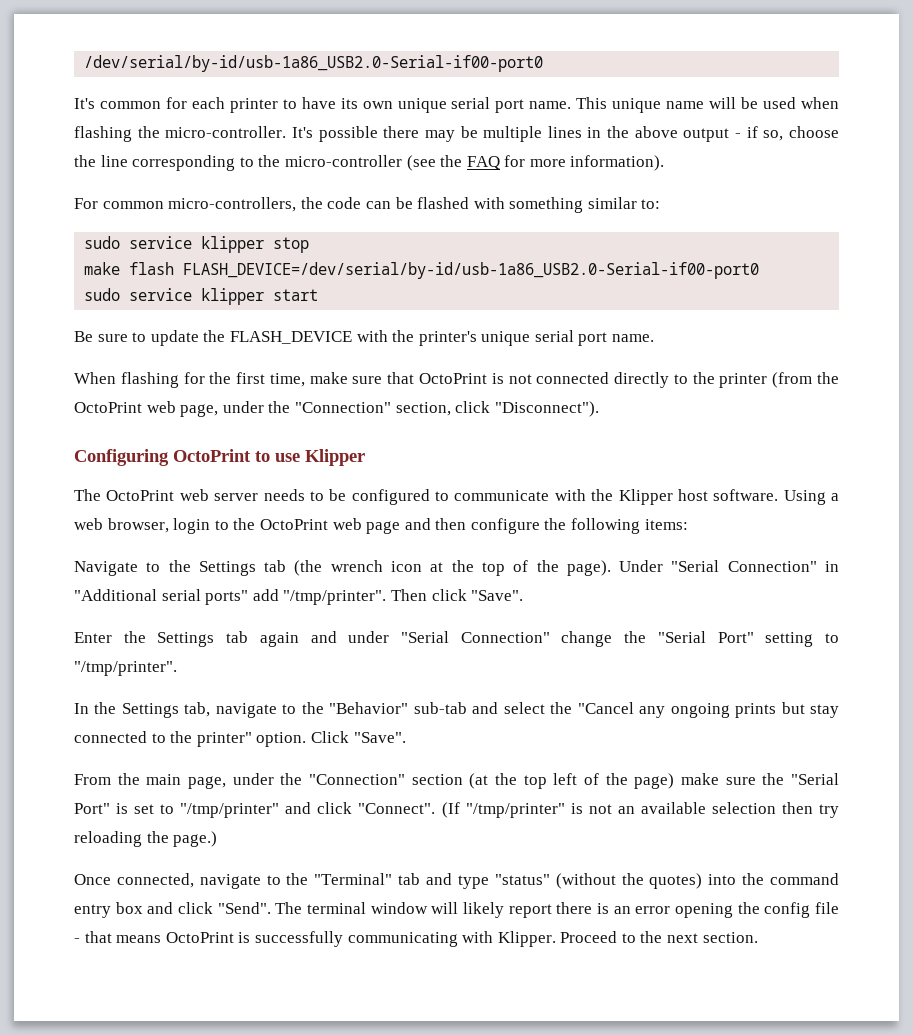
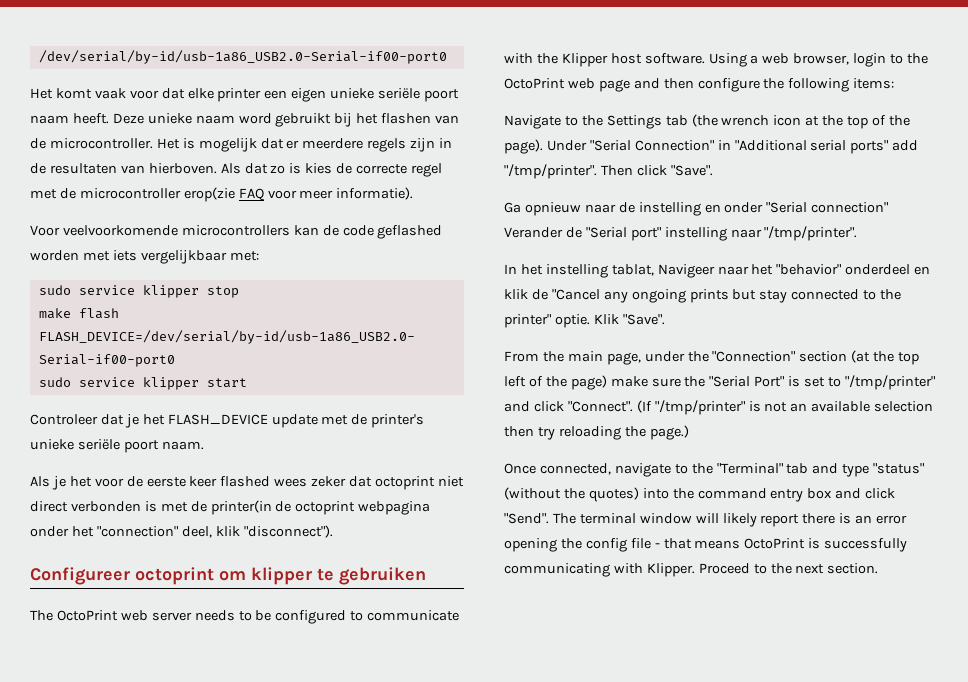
[74,97,839,113] [74,126,839,142] [74,155,665,171] [74,197,661,213] It's common for each printer to have its own unique serial port name. This unique name will be used when flashing the micro-controller. It's possible there may be multiple lines in the above output - if so, choose the line corresponding to the micro-controller (see the FAQ for more information). // For common micro-controllers, the code can be flashed with something similar to: -> [30,88,460,102] [30,113,460,127] [30,138,453,152] [30,163,443,177] [30,187,414,202] [30,225,443,239] [30,250,259,264] Het komt vaak voor dat elke printer een eigen unieke seriële poort naam heeft. Deze unieke naam word gebruikt bij het flashen van de microcontroller. Het is mogelijk dat er meerdere regels zijn in de resultaten van hierboven. Als dat zo is kies de correcte regel met de microcontroller erop(zie FAQ voor meer informatie). // Voor veelvoorkomende microcontrollers kan de code geflashed worden met iets vergelijkbaar met:
[74,330,655,346] [74,372,840,388] [74,401,599,417] [74,449,365,466] Be sure to update the FLASH_DEVICE with the printer's unique serial port name. // When flashing for the first time, make sure that OctoPrint is not connected directly to the printer (from the OctoPrint web page, under the "Connection" section, click "Disconnect"). // Configuring OctoPrint to use Klipper -> [30,414,425,428] [30,439,204,453] [30,476,464,490] [30,500,431,515] [30,525,333,538] [30,567,426,585] Controleer dat je het FLASH_DEVICE update met de printer's unieke seriële poort naam. // Als je het voor de eerste keer flashed wees zeker dat octoprint niet direct verbonden is met de printer(in de octoprint webpagina onder het "connection" deel, klik "disconnect"). // Configureer octoprint om klipper te gebruiken
[74,631,839,647] [74,661,177,676] [74,702,573,718] Enter the Settings tab again and under "Serial Connection" change the "Serial Port" setting to "/tmp/printer". // In the Settings tab, navigate to the "Behavior" sub-tab and select the -> [504,202,889,216] [504,226,858,241] [504,264,931,278] [504,289,548,300] Ga opnieuw naar de instelling en onder "Serial connection" Verander de "Serial port" instelling naar "/tmp/printer". // In het instelling tablat, Navigeer naar het "behavior" onderdeel en klik de
[256,731,349,747] option. Click -> [554,314,619,328] optie. Klik

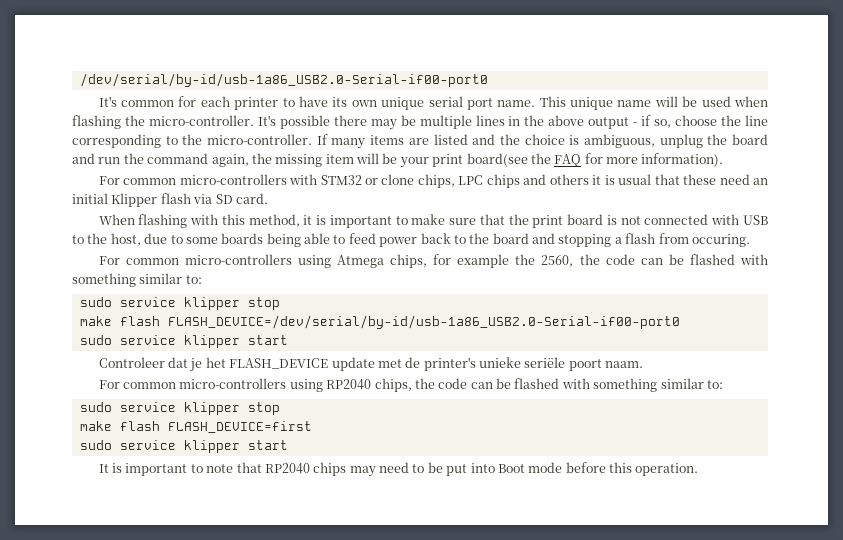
[30,88,460,102] [30,113,460,127] [30,138,453,152] [30,163,443,177] [30,187,414,202] [30,225,443,239] [30,250,259,264] Het komt vaak voor dat elke printer een eigen unieke seriële poort naam heeft. Deze unieke naam word gebruikt bij het flashen van de microcontroller. Het is mogelijk dat er meerdere regels zijn in de resultaten van hierboven. Als dat zo is kies de correcte regel met de microcontroller erop(zie FAQ voor meer informatie). // Voor veelvoorkomende microcontrollers kan de code geflashed worden met iets vergelijkbaar met: -> [98,96,769,110] [72,115,768,130] [72,134,768,149] [72,153,724,168] [98,174,769,188] [72,193,268,207] [98,214,769,228] [72,233,750,247] [98,254,769,268] [72,273,202,287] It's common for each printer to have its own unique serial port name. This unique name will be used when flashing the micro-controller. It's possible there may be multiple lines in the above output - if so, choose the line corresponding to the micro-controller. If many items are listed and the choice is ambiguous, unplug the board and run the command again, the missing item will be your print board(see the FAQ for more information). // For common micro-controllers with STM32 or clone chips, LPC chips and others it is usual that these need an initial Klipper flash via SD card. // When flashing with this method, it is important to make sure that the print board is not connected with USB to the host, due to some boards being able to feed power back to the board and stopping a flash from occuring. // For common micro-controllers using Atmega chips, for example the 2560, the code can be flashed with something similar to:
[30,476,464,490] [30,500,431,515] [30,525,333,538] [30,567,426,585] [30,610,460,624] [504,53,929,67] [504,78,895,92] [504,114,910,129] [504,139,919,154] [504,164,713,179] [504,202,889,216] [504,226,858,241] [504,264,931,278] [504,289,902,303] [504,314,665,328] [504,350,920,365] [504,375,935,390] [504,400,934,415] [504,425,689,440] [504,463,925,477] [504,487,896,502] [504,513,908,527] [504,538,908,552] [504,563,879,577] Als je het voor de eerste keer flashed wees zeker dat octoprint niet direct verbonden is met de printer(in de octoprint webpagina onder het "connection" deel, klik "disconnect"). // Configureer octoprint om klipper te gebruiken // The OctoPrint web server needs to be configured to communicate with the Klipper host software. Using a web browser, login to the OctoPrint web page and then configure the following items: // Navigate to the Settings tab (the wrench icon at the top of the page). Under "Serial Connection" in "Additional serial ports" add "/tmp/printer". Then click "Save". // Ga opnieuw naar de instelling en onder "Serial connection" Verander de "Serial port" instelling naar "/tmp/printer". // In het instelling tablat, Navigeer naar het "behavior" onderdeel en klik de "Cancel any ongoing prints but stay connected to the printer" optie. Klik "Save". // From the main page, under the "Connection" section (at the top left of the page) make sure the "Serial Port" is set to "/tmp/printer" and click "Connect". (If "/tmp/printer" is not an available selection then try reloading the page.) // Once connected, navigate to the "Terminal" tab and type "status" (without the quotes) into the command entry box and click "Send". The terminal window will likely report there is an error opening the config file - that means OctoPrint is successfully communicating with Klipper. Proceed to the next section. -> [98,378,723,392] [79,402,280,415] [79,421,312,433] [79,440,288,453] [98,462,699,477] For common micro-controllers using RP2040 chips, the code can be flashed with something similar to: // sudo service klipper stop // make flash FLASH_DEVICE=first // sudo service klipper start // It is important to note that RP2040 chips may need to be put into Boot mode before this operation.

